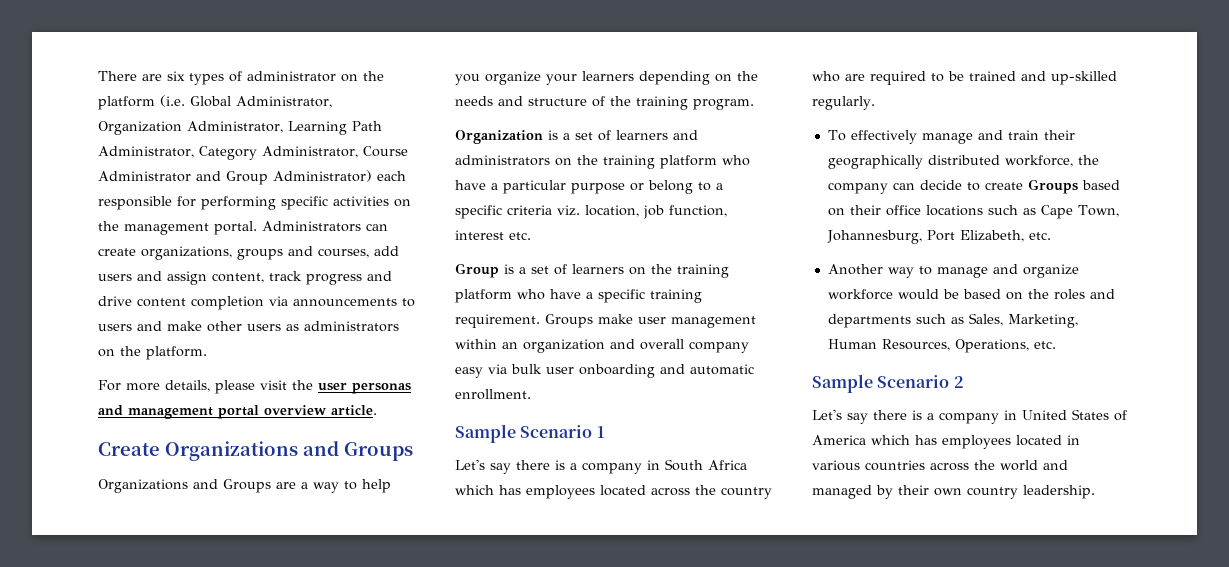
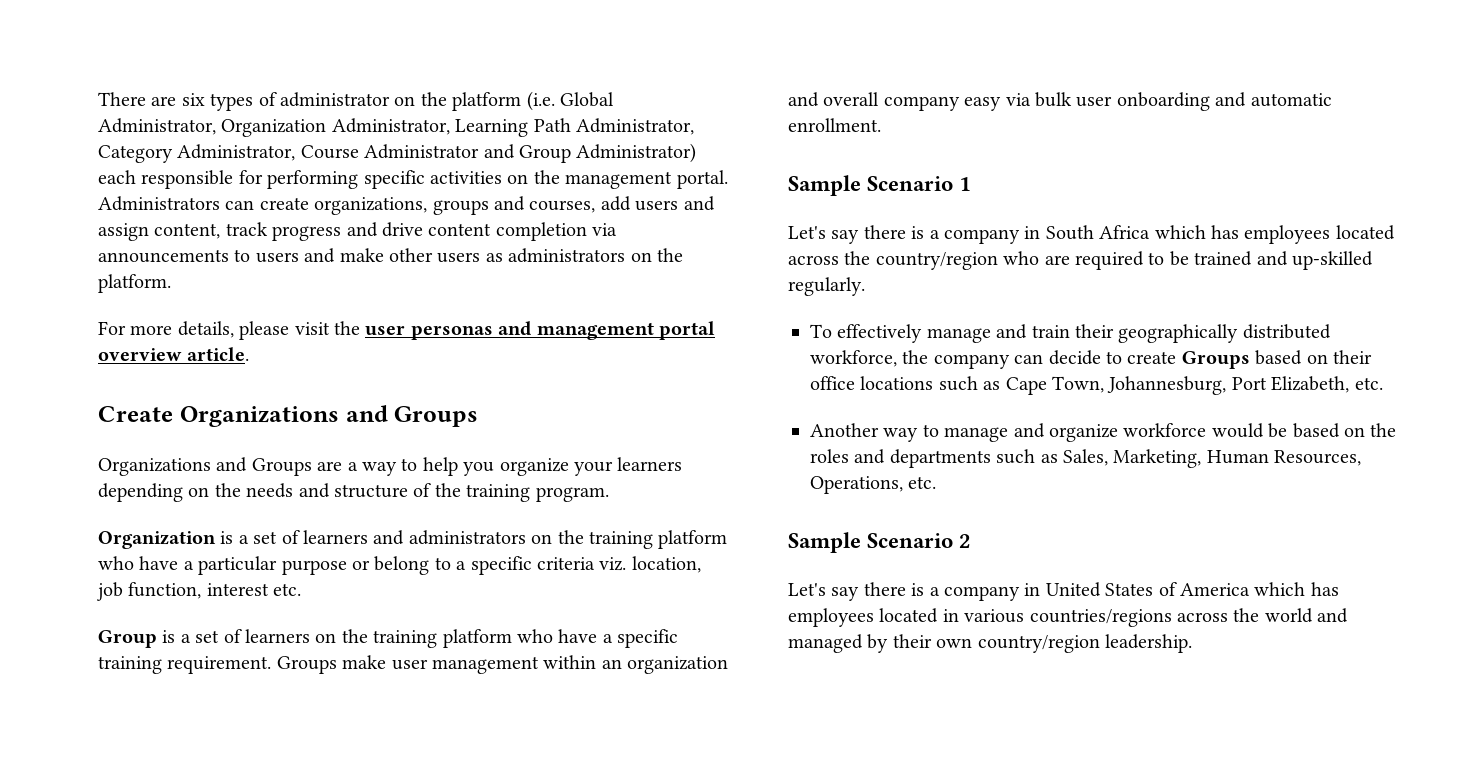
[721,487,772,499] country -> [875,252,998,270] country/region
[865,460,925,471] countries -> [1029,609,1172,627] countries/regions
[967,487,1018,499] country -> [977,635,1100,653] country/region

